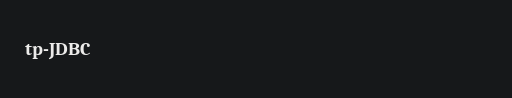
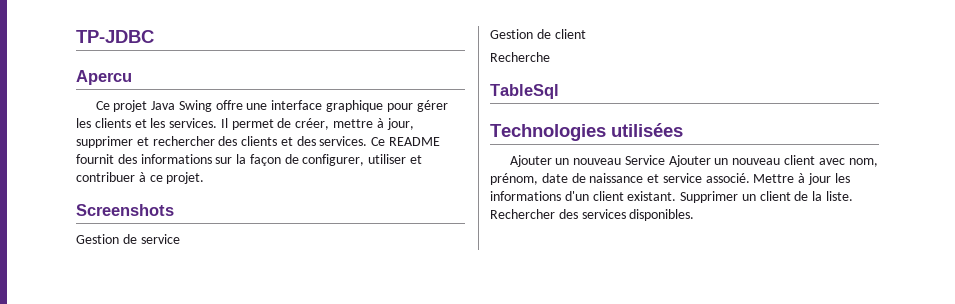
[25,43,91,60] tp-JDBC -> [76,30,154,43] [76,70,132,85] [95,100,448,112] [76,118,414,130] [76,136,441,148] [76,154,423,166] [76,172,205,184] [76,204,174,216] [76,234,180,244] [490,29,586,39] [490,52,550,62] [490,84,559,99] [490,123,683,141] [509,155,878,167] [490,173,850,185] [490,191,854,203] [490,209,695,221] TP-JDBC // Apercu // Ce projet Java Swing offre une interface graphique pour gérer les clients et les services. Il permet de créer, mettre à jour, supprimer et rechercher des clients et des services. Ce README fournit des informations sur la façon de configurer, utiliser et contribuer à ce projet. // Screenshots // Gestion de service // Gestion de client // Recherche // TableSql // Technologies utilisées // Ajouter un nouveau Service Ajouter un nouveau client avec nom, prénom, date de naissance et service associé. Mettre à jour les informations d'un client existant. Supprimer un client de la liste. Rechercher des services disponibles.

